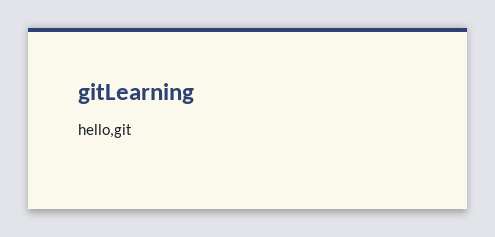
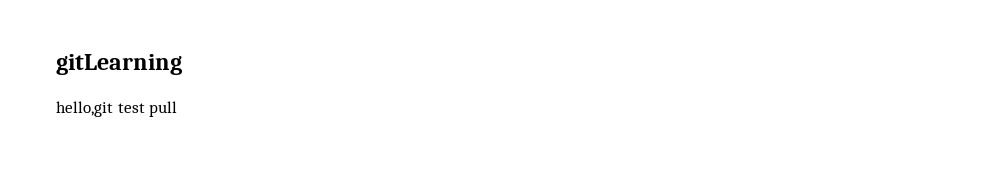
(132, 131) none -> [117,101,178,117] test pull

